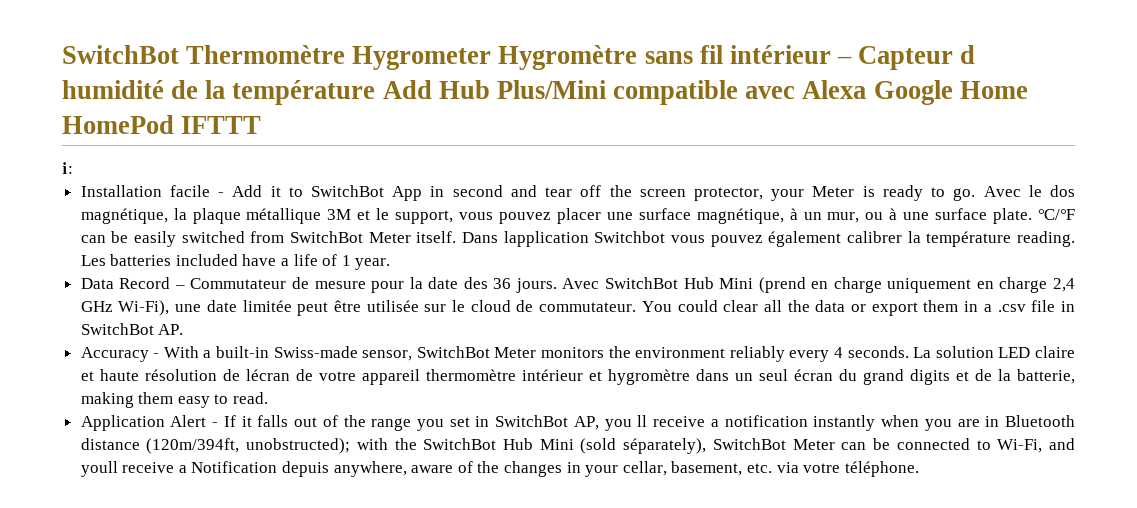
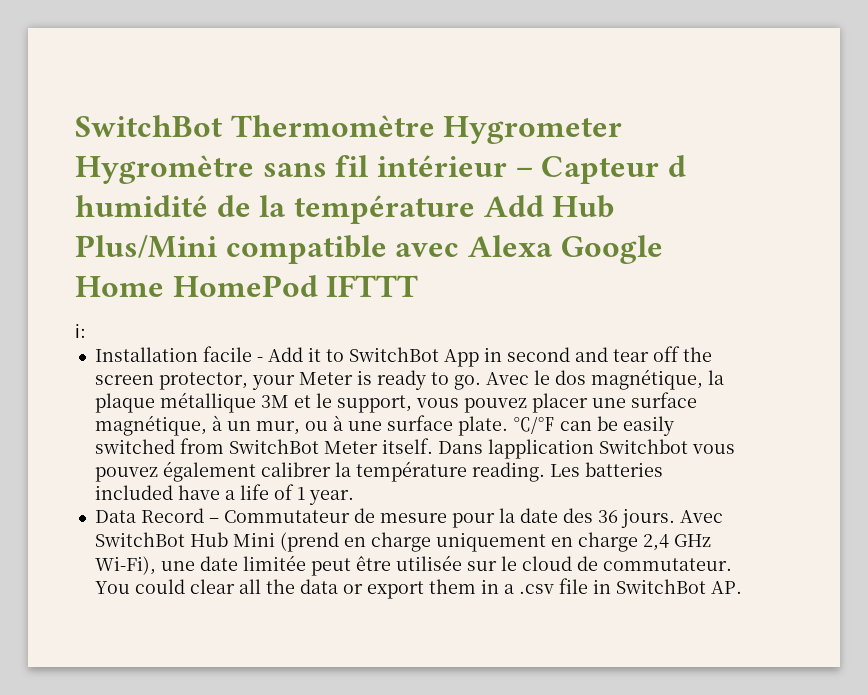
[80,346,1075,362] [80,369,1075,385] [80,392,269,408] [80,415,1075,431] [80,438,1075,454] [80,461,919,477] // Accuracy - With a built-in Swiss-made sensor, SwitchBot Meter monitors the environment reliably every 4 seconds. La solution LED claire et haute résolution de lécran de votre appareil thermomètre intérieur et hygromètre dans un seul écran du grand digits et de la batterie, making them easy to read. // Application Alert - If it falls out of the range you set in SwitchBot AP, you ll receive a notification instantly when you are in Bluetooth distance (120m/394ft, unobstructed); with the SwitchBot Hub Mini (sold séparately), SwitchBot Meter can be connected to Wi-Fi, and youll receive a Notification depuis anywhere, aware of the changes in your cellar, basement, etc. via votre téléphone. -> (742, 587) none

